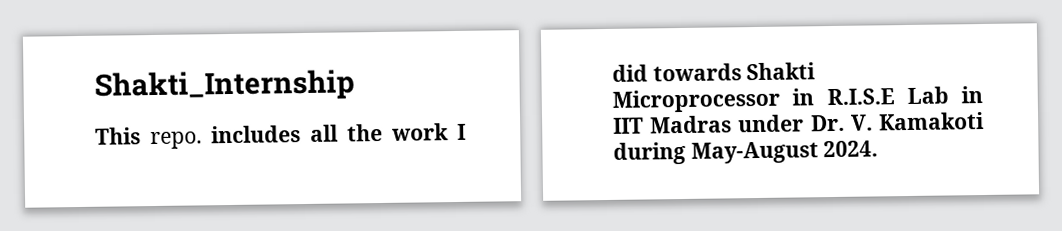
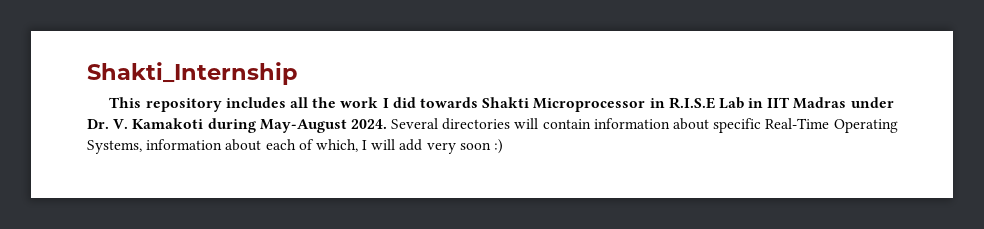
[150,131,202,150] repo. -> [145,98,222,112] repository
(879, 149) none -> [391,118,898,133] [87,139,504,154] Several directories will contain information about specific Real-Time Operating Systems, information about each of which, I will add very soon :)

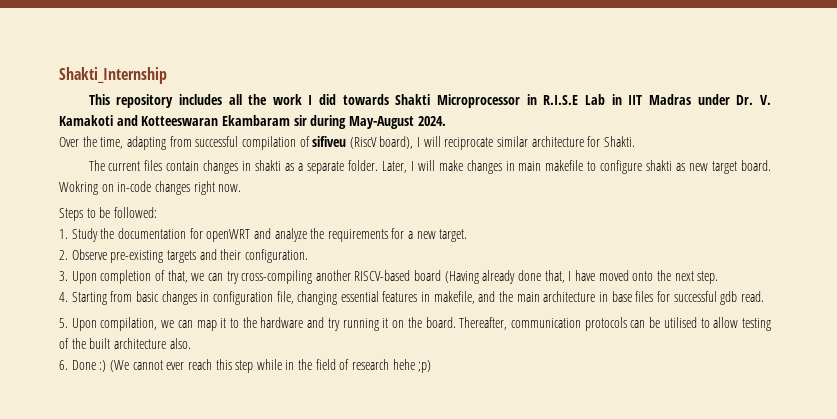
(204, 123) none -> [116,115,307,126] and Kotteeswaran Ekambaram sir
[391,118,898,133] [87,139,504,154] Several directories will contain information about specific Real-Time Operating Systems, information about each of which, I will add very soon :) -> [59,136,635,150] [88,160,771,174] [59,181,242,195] [59,207,157,221] [59,228,468,242] [59,249,308,263] [59,270,719,284] [59,291,764,305] [59,317,772,331] [59,338,191,349] [59,359,432,373] // Over the time, adapting from successful compilation of sifiveu (RiscV board), I will reciprocate similar architecture for Shakti. // The current files contain changes in shakti as a separate folder. Later, I will make changes in main makefile to configure shakti as new target board. Wokring on in-code changes right now. // Steps to be followed: // 1. Study the documentation for openWRT and analyze the requirements for a new target. // 2. Observe pre-existing targets and their configuration. // 3. Upon completion of that, we can try cross-compiling another RISCV-based board (Having already done that, I have moved onto the next step. // 4. Starting from basic changes in configuration file, changing essential features in makefile, and the main architecture in base files for successful gdb read. // 5. Upon compilation, we can map it to the hardware and try running it on the board. Thereafter, communication protocols can be utilised to allow testing of the built architecture also. // 6. Done :) (We cannot ever reach this step while in the field of research hehe ;p)

